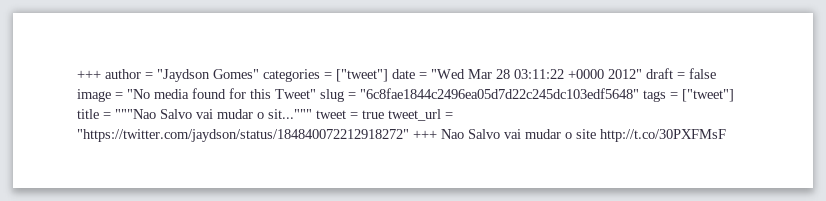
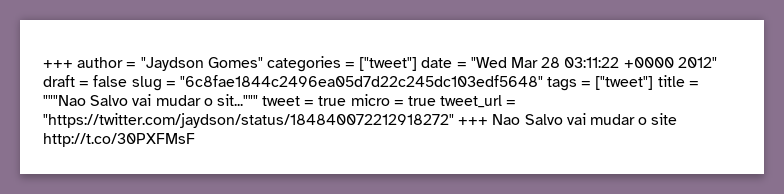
[77,88,316,102] image = "No media found for this Tweet" -> (128, 81) none
(384, 114) none -> [350,94,437,106] micro = true

